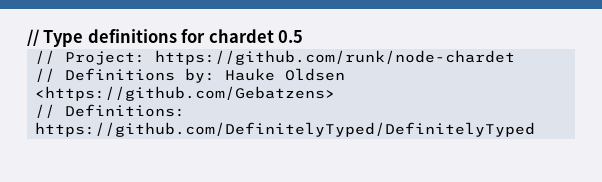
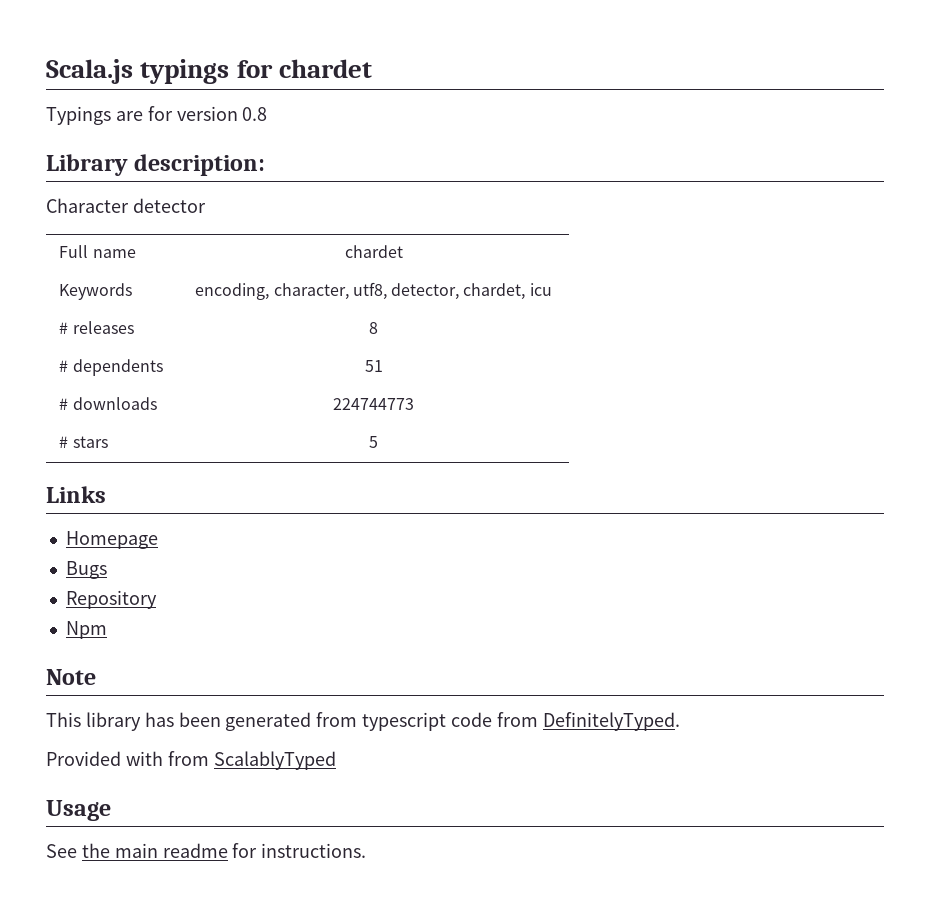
[27,29,177,47] // Type definitions -> [46,59,230,84] Scala.js typings
[278,30,304,43] [35,50,516,65] [35,68,346,83] [35,86,336,101] [35,104,186,118] [35,122,536,137] 0.5 // // Project: https://github.com/runk/node-chardet // // Definitions by: Hauke Oldsen <https://github.com/Gebatzens> // // Definitions: https://github.com/DefinitelyTyped/DefinitelyTyped -> [46,106,268,125] [46,154,266,176] [46,198,206,213] [59,245,136,258] [344,245,403,258] [59,283,133,300] [195,282,552,300] [59,321,134,334] [369,322,378,334] [59,359,163,376] [364,360,383,372] [59,397,157,410] [333,398,414,410] [59,436,108,448] [369,436,378,448] [46,486,106,503] [65,531,158,549] [65,561,107,579] [65,590,157,609] [65,621,107,639] [46,669,96,685] [46,712,680,731] [46,751,336,770] [46,800,111,821] [46,843,367,858] // Typings are for version 0.8 // Library description: // Character detector // Full name | chardet // Keywords | encoding, character, utf8, detector, chardet, icu // # releases | 8 // # dependents | 51 // # downloads | 224744773 // # stars | 5 // Links // Homepage // Bugs // Repository // Npm // Note // This library has been generated from typescript code from DefinitelyTyped. // Provided with from ScalablyTyped // Usage // See the main readme for instructions.

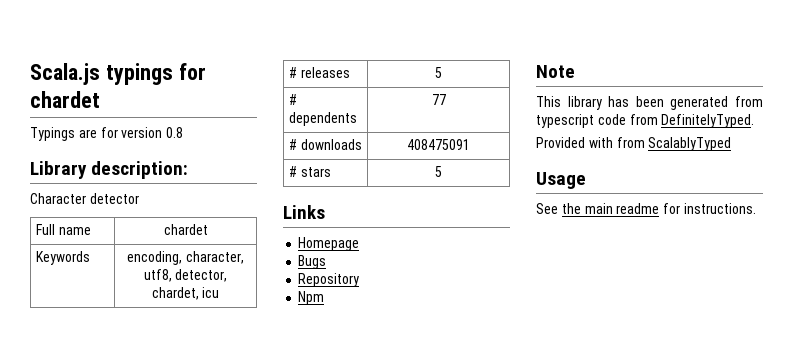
[369,322,378,334] 8 -> [435,67,442,78] 5
[364,360,383,372] 51 -> [431,94,446,105] 77
[333,398,414,410] 224744773 -> [407,139,470,150] 408475091

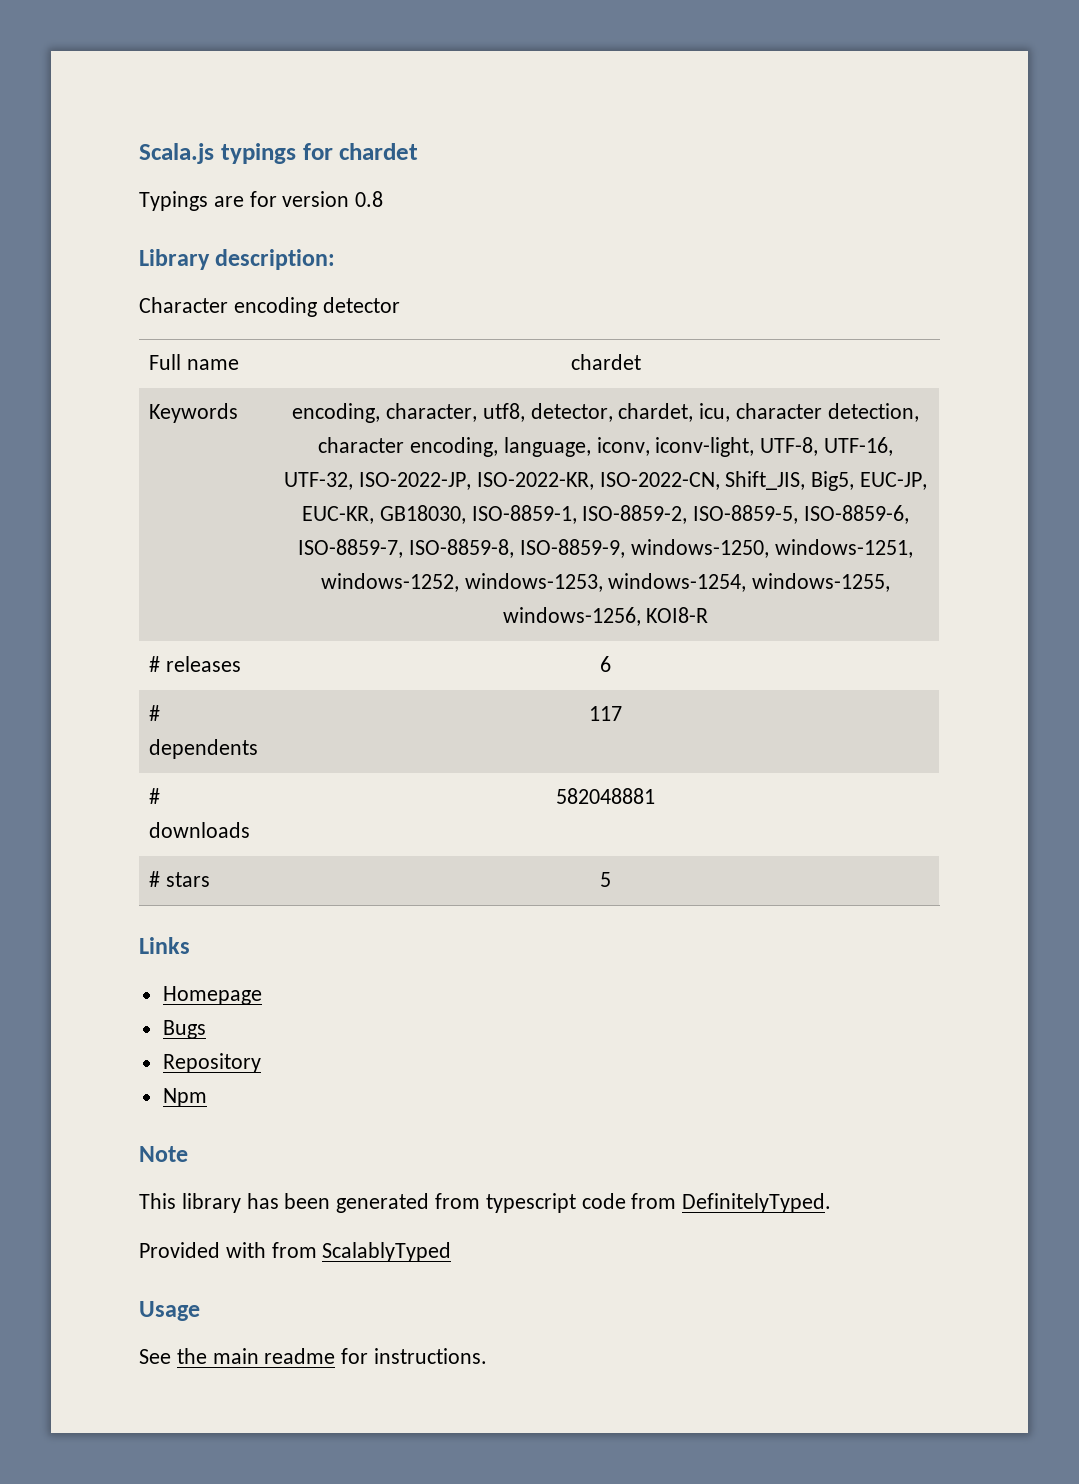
(86, 198) none -> [233,297,317,317] encoding
[202,287,220,298] icu -> [699,403,919,422] [318,437,893,457] [284,471,927,491] [301,505,910,524] [298,539,913,558] [320,573,891,592] [502,607,709,626] icu, character detection, character encoding, language, iconv, iconv-light, UTF-8, UTF-16, UTF-32, ISO-2022-JP, ISO-2022-KR, ISO-2022-CN, Shift_JIS, Big5, EUC-JP, EUC-KR, GB18030, ISO-8859-1, ISO-8859-2, ISO-8859-5, ISO-8859-6, ISO-8859-7, ISO-8859-8, ISO-8859-9, windows-1250, windows-1251, windows-1252, windows-1253, windows-1254, windows-1255, windows-1256, KOI8-R
[435,67,442,78] 5 -> [600,656,611,672] 6
[431,94,446,105] 77 -> [589,706,622,721] 117
[407,139,470,150] 408475091 -> [556,788,655,804] 582048881

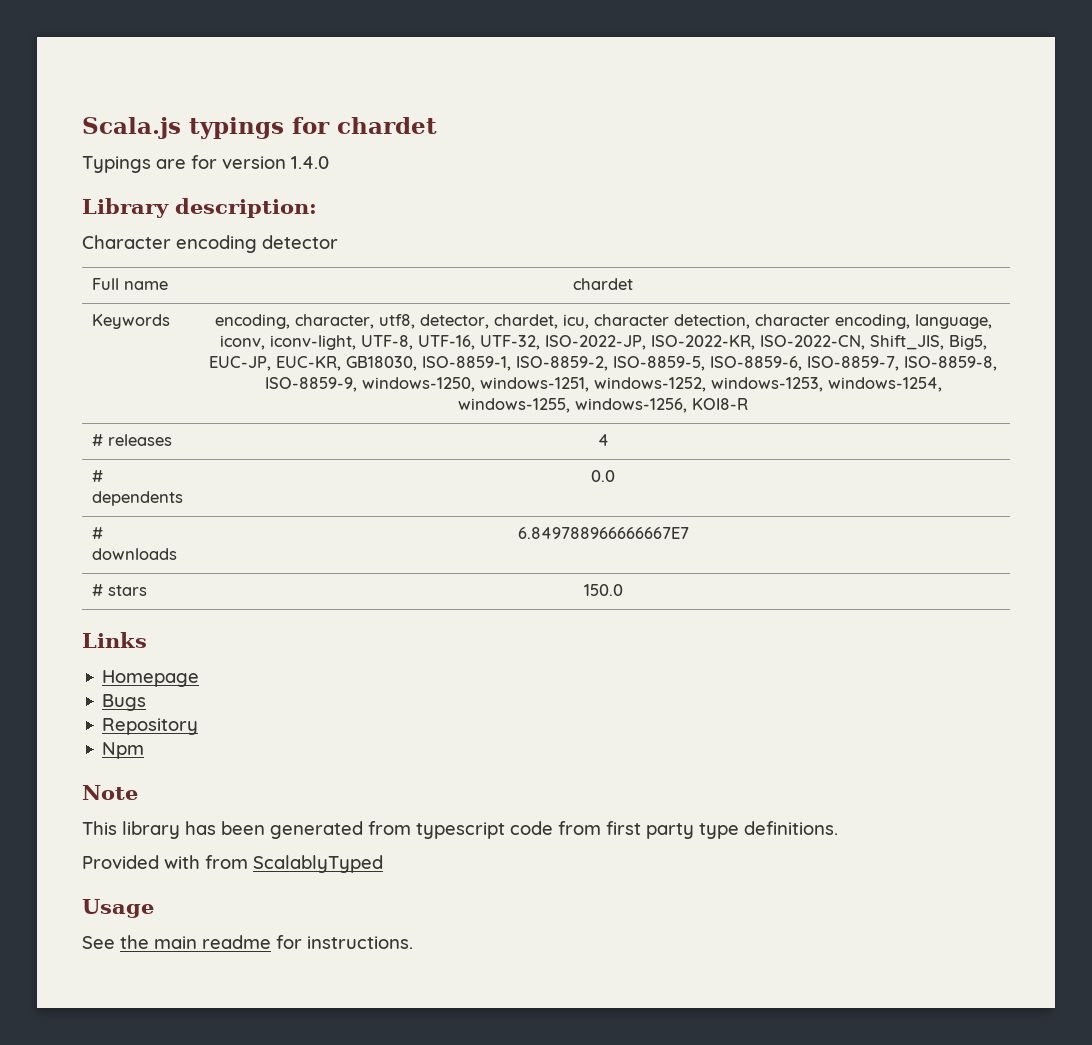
[355,191,384,207] 0.8 -> [291,156,329,169] 1.4.0
[600,656,611,672] 6 -> [597,434,609,446] 4
[589,706,622,721] 117 -> [591,470,615,482] 0.0
[556,788,655,804] 582048881 -> [517,527,689,539] 6.849788966666667E7
[600,872,611,887] 5 -> [583,584,623,596] 150.0
[682,1193,832,1213] DefinitelyTyped. -> [606,821,838,839] first party type definitions.

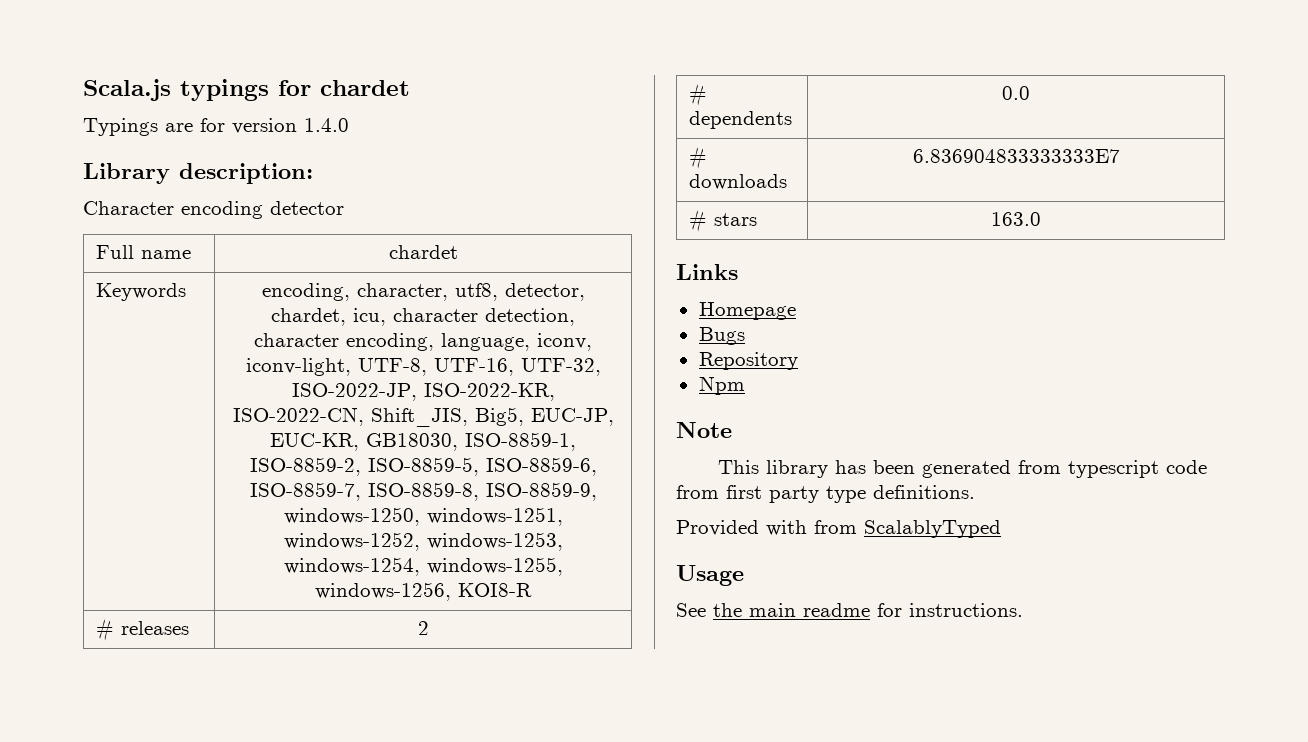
[597,434,609,446] 4 -> [417,621,429,635] 2
[517,527,689,539] 6.849788966666667E7 -> [912,149,1120,163] 6.836904833333333E7
[583,584,623,596] 150.0 -> [991,212,1041,226] 163.0

